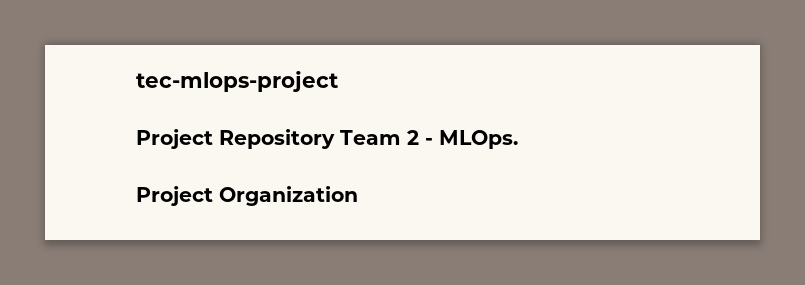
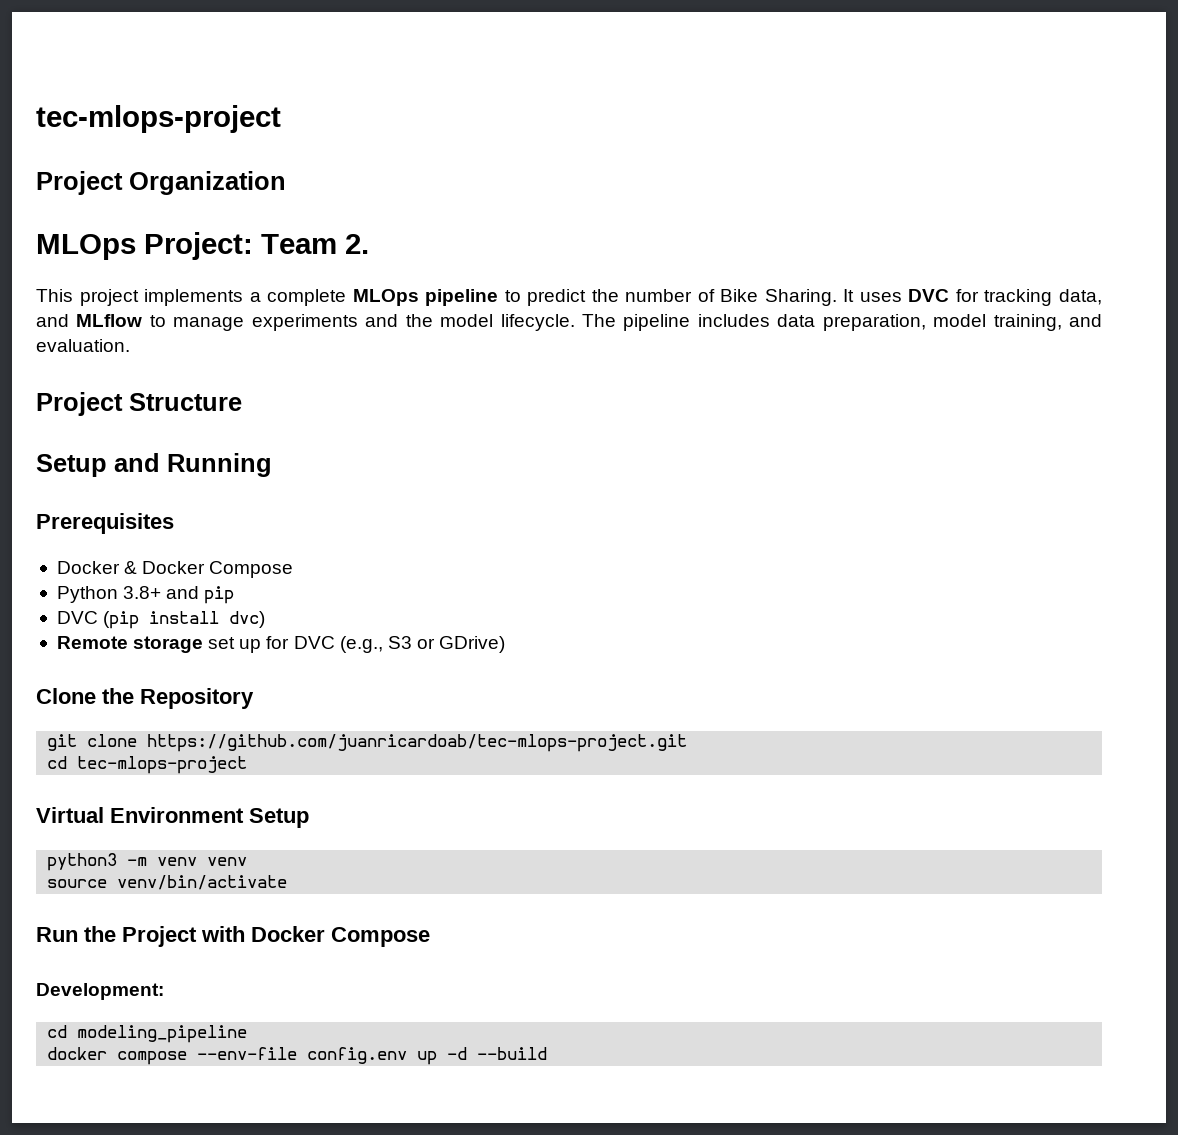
[219,129,518,149] [136,186,358,206] Repository Team 2 - MLOps. // Project Organization -> [129,171,286,195] [36,232,369,260] [36,289,1102,306] [36,314,1102,331] [36,339,130,352] [36,392,242,416] [36,453,272,477] [36,513,174,534] [56,561,294,578] [56,586,235,604] [56,611,266,629] [56,636,506,653] [36,688,254,709] [47,734,688,752] [47,756,248,774] [36,807,309,828] [47,853,248,871] [47,875,288,890] [36,926,430,947] [36,983,164,1000] [47,1025,248,1043] [47,1047,548,1065] Organization // MLOps Project: Team 2. // This project implements a complete MLOps pipeline to predict the number of Bike Sharing. It uses DVC for tracking data, and MLflow to manage experiments and the model lifecycle. The pipeline includes data preparation, model training, and evaluation. // Project Structure // Setup and Running // Prerequisites // Docker & Docker Compose // Python 3.8+ and pip // DVC (pip install dvc) // Remote storage set up for DVC (e.g., S3 or GDrive) // Clone the Repository // git clone https://github.com/juanricardoab/tec-mlops-project.git // cd tec-mlops-project // Virtual Environment Setup // python3 -m venv venv // source venv/bin/activate // Run the Project with Docker Compose // Development: // cd modeling_pipeline // docker compose --env-file config.env up -d --build

